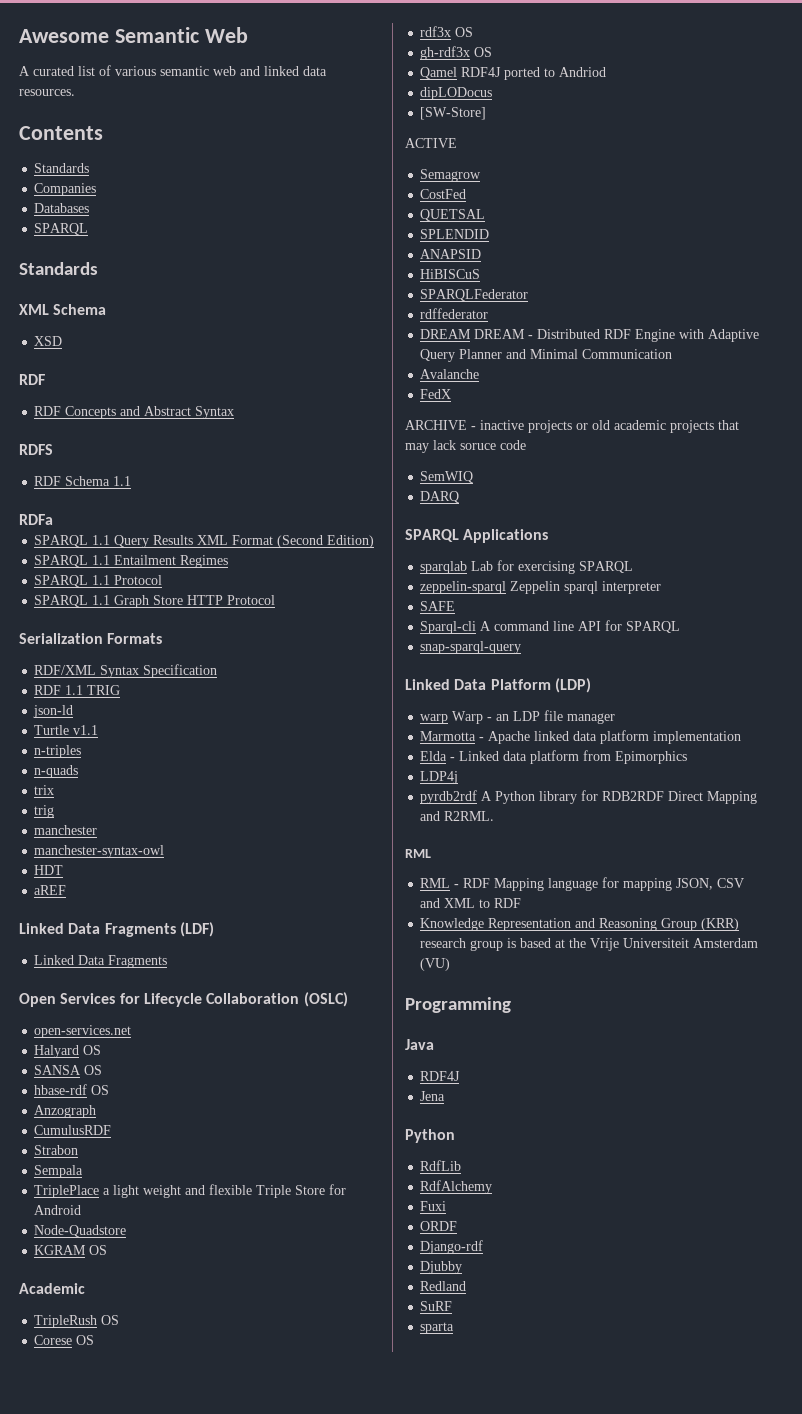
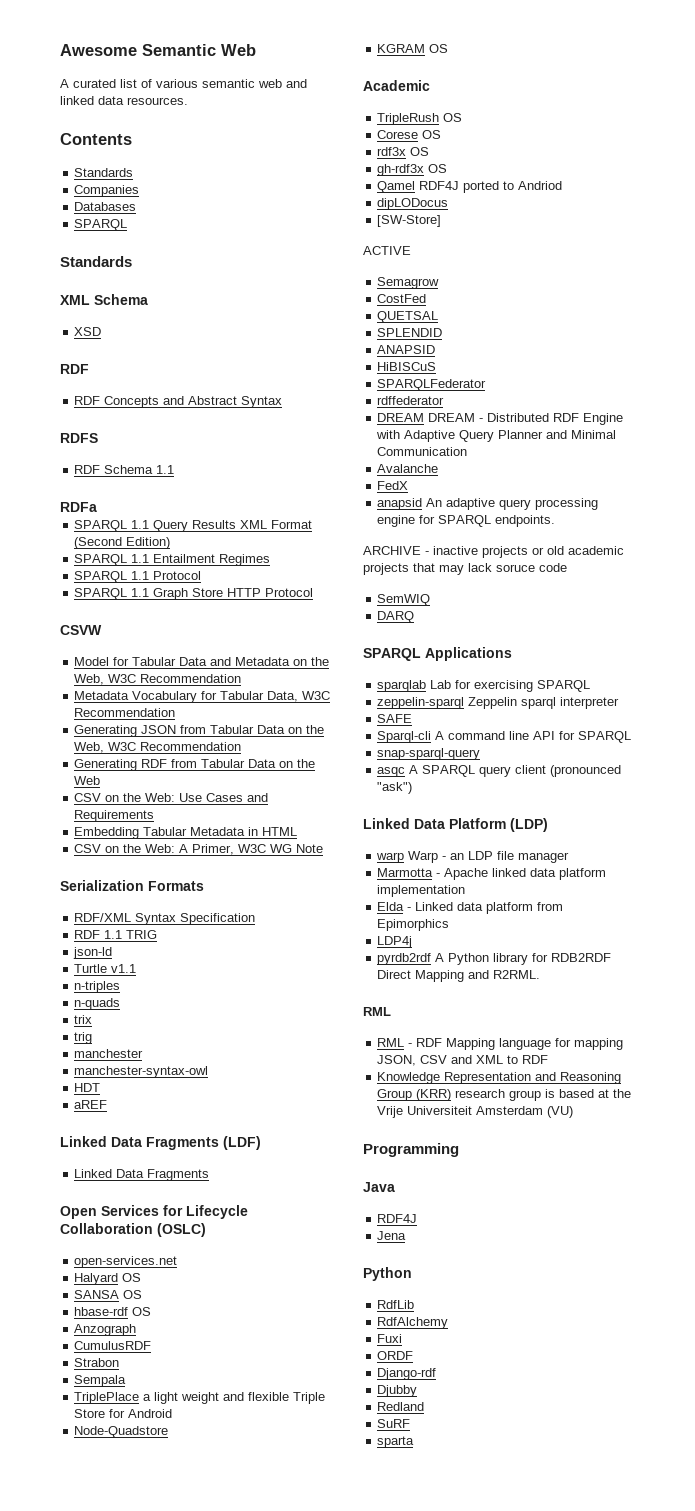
(276, 600) none -> [60,625,102,635] [74,657,330,666] [74,674,242,685] [74,691,331,703] [74,708,176,717] [74,725,325,737] [74,742,242,753] [74,759,316,771] [74,776,101,785] [74,793,269,802] [74,810,155,822] [74,827,298,839] [74,844,324,855] // CSVW // Model for Tabular Data and Metadata on the Web, W3C Recommendation // Metadata Vocabulary for Tabular Data, W3C Recommendation // Generating JSON from Tabular Data on the Web, W3C Recommendation // Generating RDF from Tabular Data on the Web // CSV on the Web: Use Cases and Requirements // Embedding Tabular Metadata in HTML // CSV on the Web: A Primer, W3C WG Note
(452, 394) none -> [377,498,599,510] [377,515,556,527] // anapsid An adaptive query processing engine for SPARQL endpoints.
(522, 647) none -> [377,765,622,777] [377,782,413,794] // asqc A SPARQL query client (pronounced "ask")

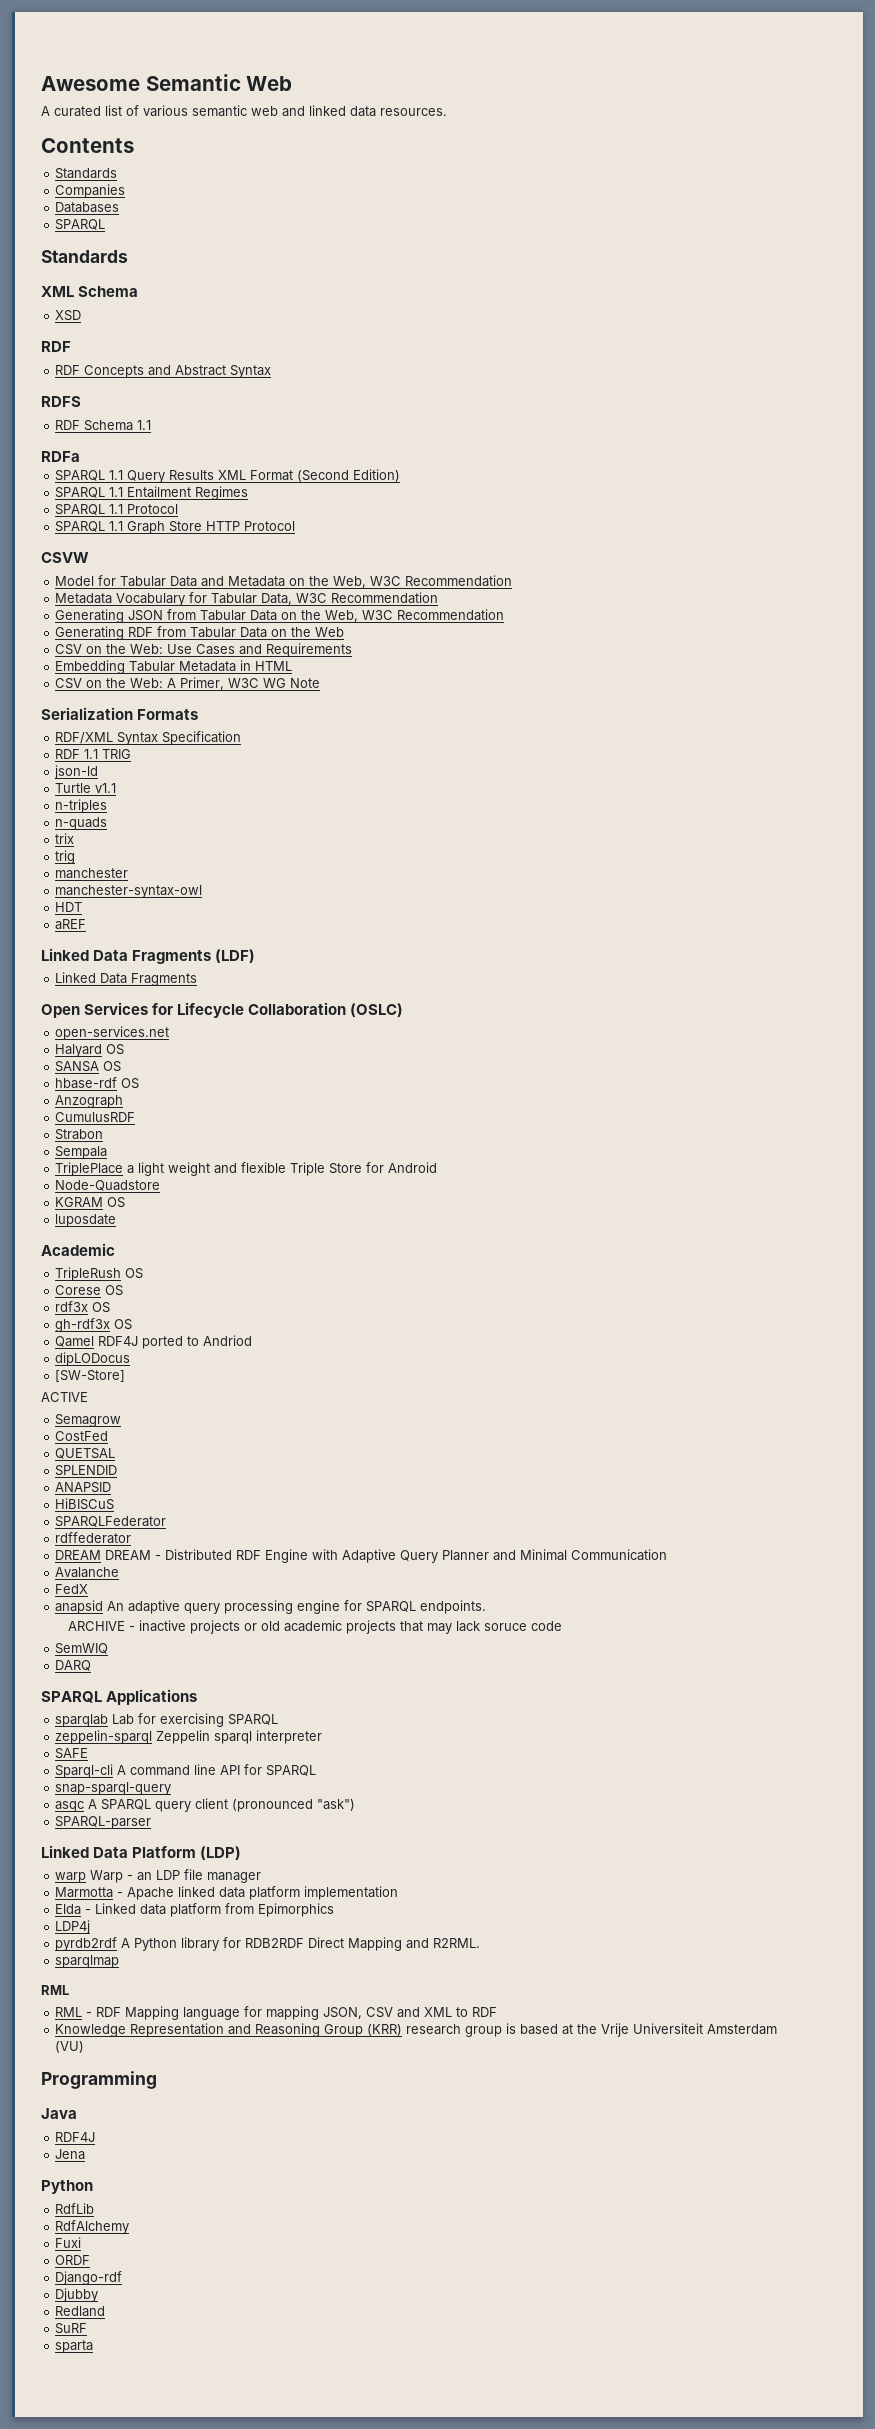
(449, 48) none -> [55,1214,117,1227] // luposdate
(413, 788) none -> [55,1816,152,1829] // SPARQL-parser
(541, 974) none -> [55,1955,120,1968] // sparqlmap

